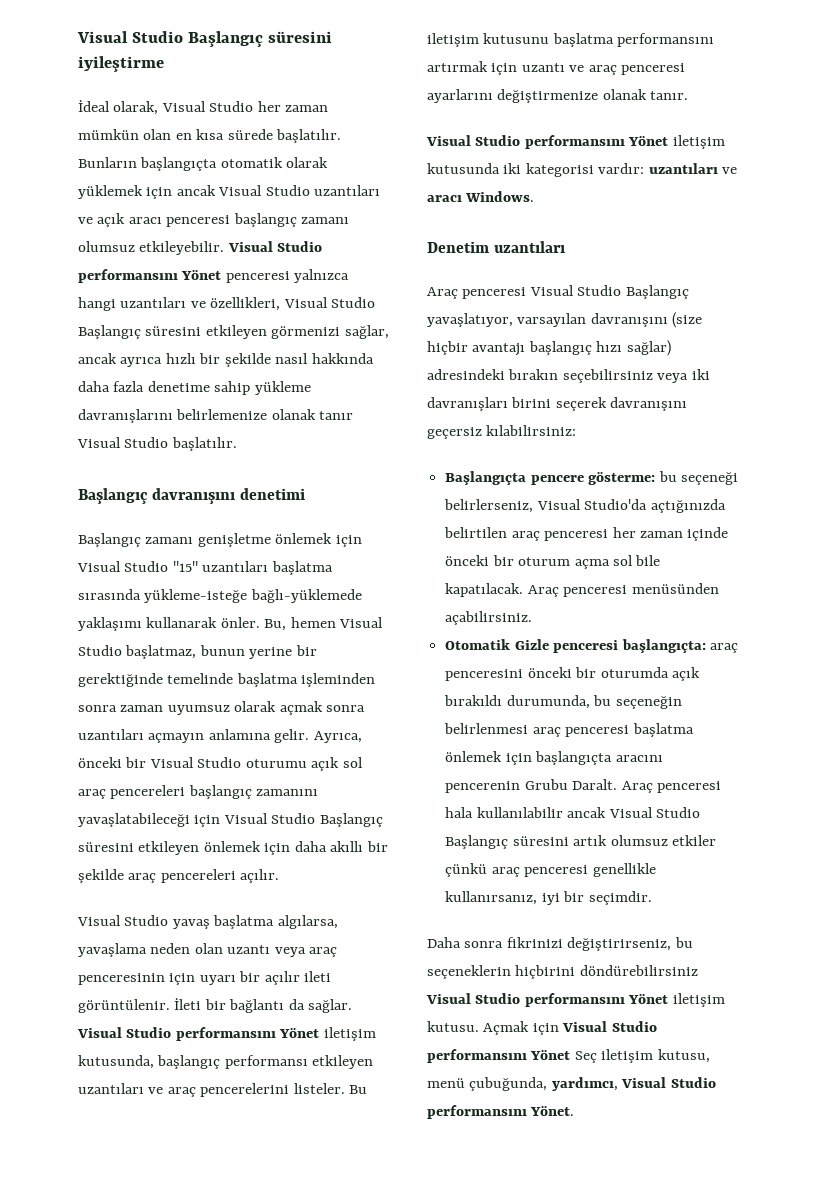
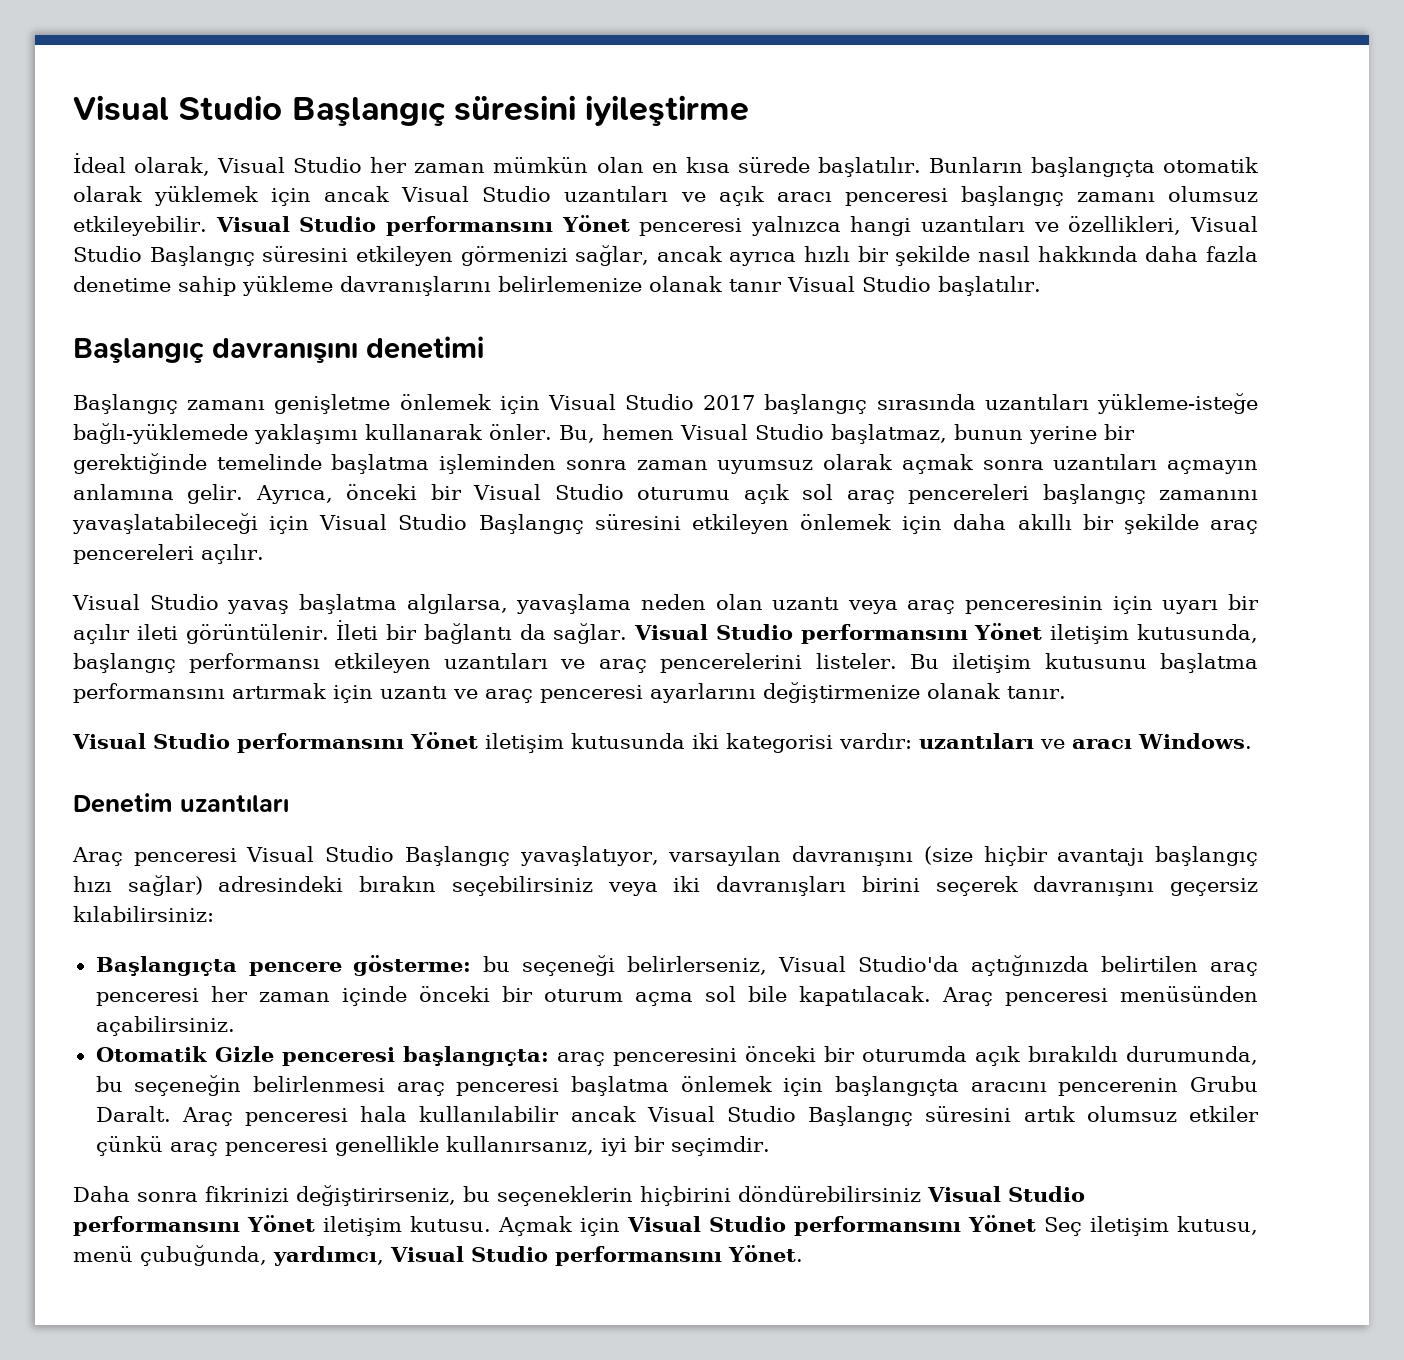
[172,561,333,575] [78,589,141,600] "15" uzantıları başlatma sırasında -> [703,394,1089,414] 2017 başlangıç sırasında uzantıları

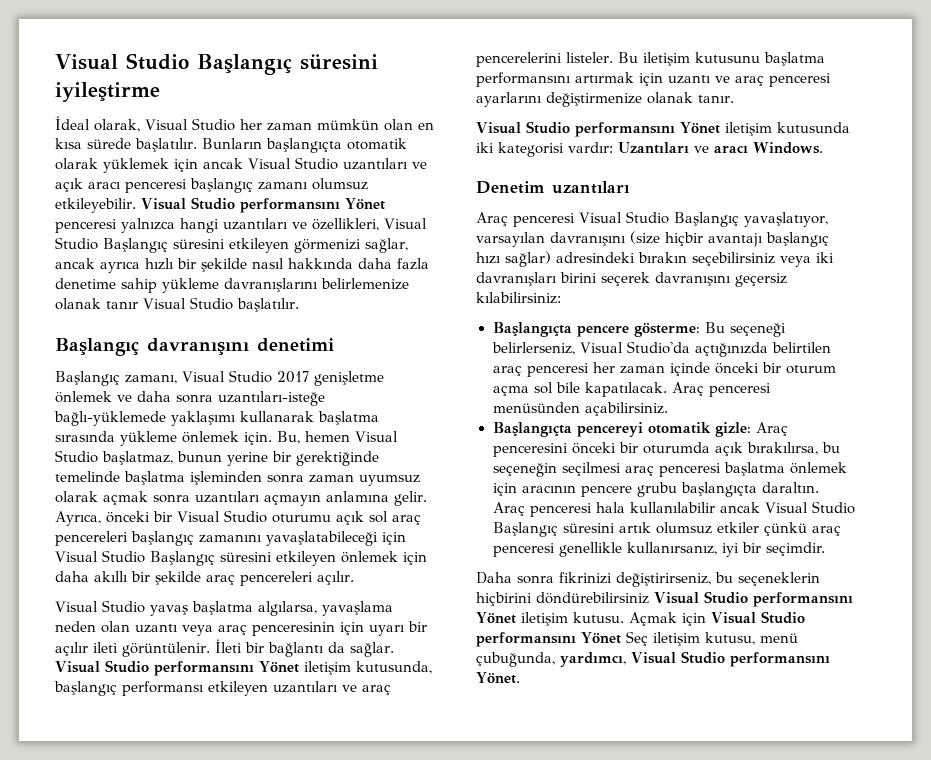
[187,393,1258,414] [73,423,552,444] zamanı genişletme önlemek için Visual Studio 2017 başlangıç sırasında uzantıları yükleme-isteğe bağlı-yüklemede yaklaşımı kullanarak önler. -> [125,370,384,386] [55,391,325,406] [54,411,379,426] [55,431,272,446] zamanı, Visual Studio 2017 genişletme önlemek ve daha sonra uzantıları-isteğe bağlı-yüklemede yaklaşımı kullanarak başlatma sırasında yükleme önlemek için.
[918,733,1034,749] uzantıları -> [618,142,689,154] Uzantıları
[483,956,511,972] bu -> [704,322,725,333] Bu
[95,1046,605,1066] Otomatik Gizle penceresi başlangıçta: araç -> [492,422,788,437] Başlangıçta pencereyi otomatik gizle: Araç
[1027,1046,1258,1065] bırakıldı durumunda, -> [746,442,818,455] bırakılırsa,
[252,1076,385,1092] belirlenmesi -> [561,462,621,476] seçilmesi
[834,1076,1258,1096] [95,1106,171,1122] başlangıçta aracını pencerenin Grubu Daralt. -> [521,482,819,497] aracının pencere grubu başlangıçta daraltın.

